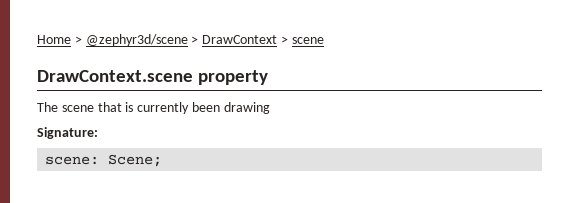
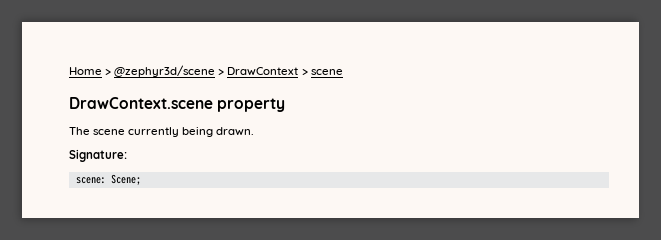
[97,102,270,114] that is currently been drawing -> [128,127,255,137] currently being drawn.

